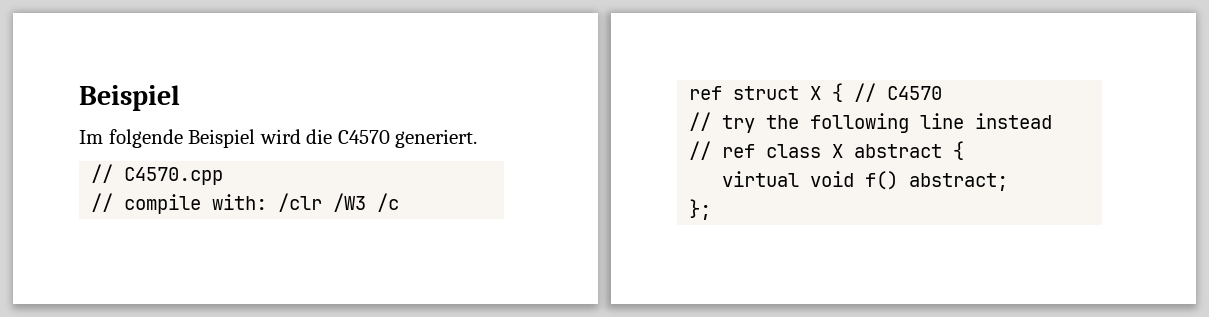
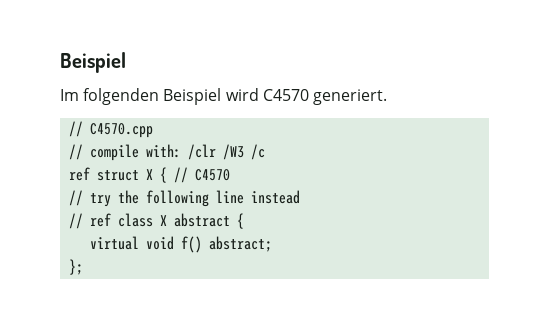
[108,129,183,148] folgende -> [83,88,160,105] folgenden
[306,129,333,144] die -> (259, 94) none

